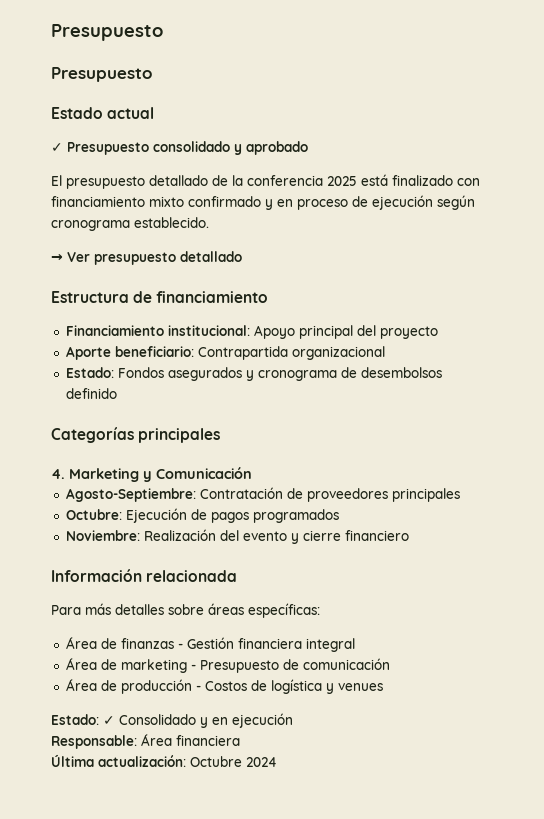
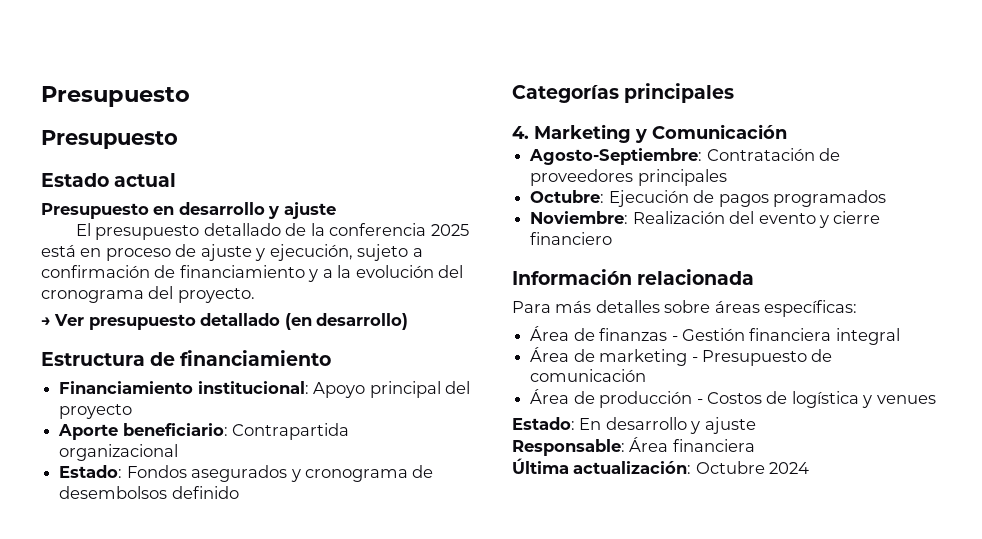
[51,141,308,155] ✓ Presupuesto consolidado y aprobado -> [41,202,336,219] Presupuesto en desarrollo y ajuste
[392,175,480,186] [51,195,475,210] [51,217,209,231] finalizado con financiamiento mixto confirmado y en proceso de ejecución según cronograma establecido. -> [80,244,423,261] [41,265,464,282] [41,286,255,303] en proceso de ajuste y ejecución, sujeto a confirmación de financiamiento y a la evolución del cronograma del proyecto.
(242, 256) none -> [284,313,409,330] (en desarrollo)
[103,713,293,728] ✓ Consolidado y en ejecución -> [579,417,756,434] En desarrollo y ajuste

